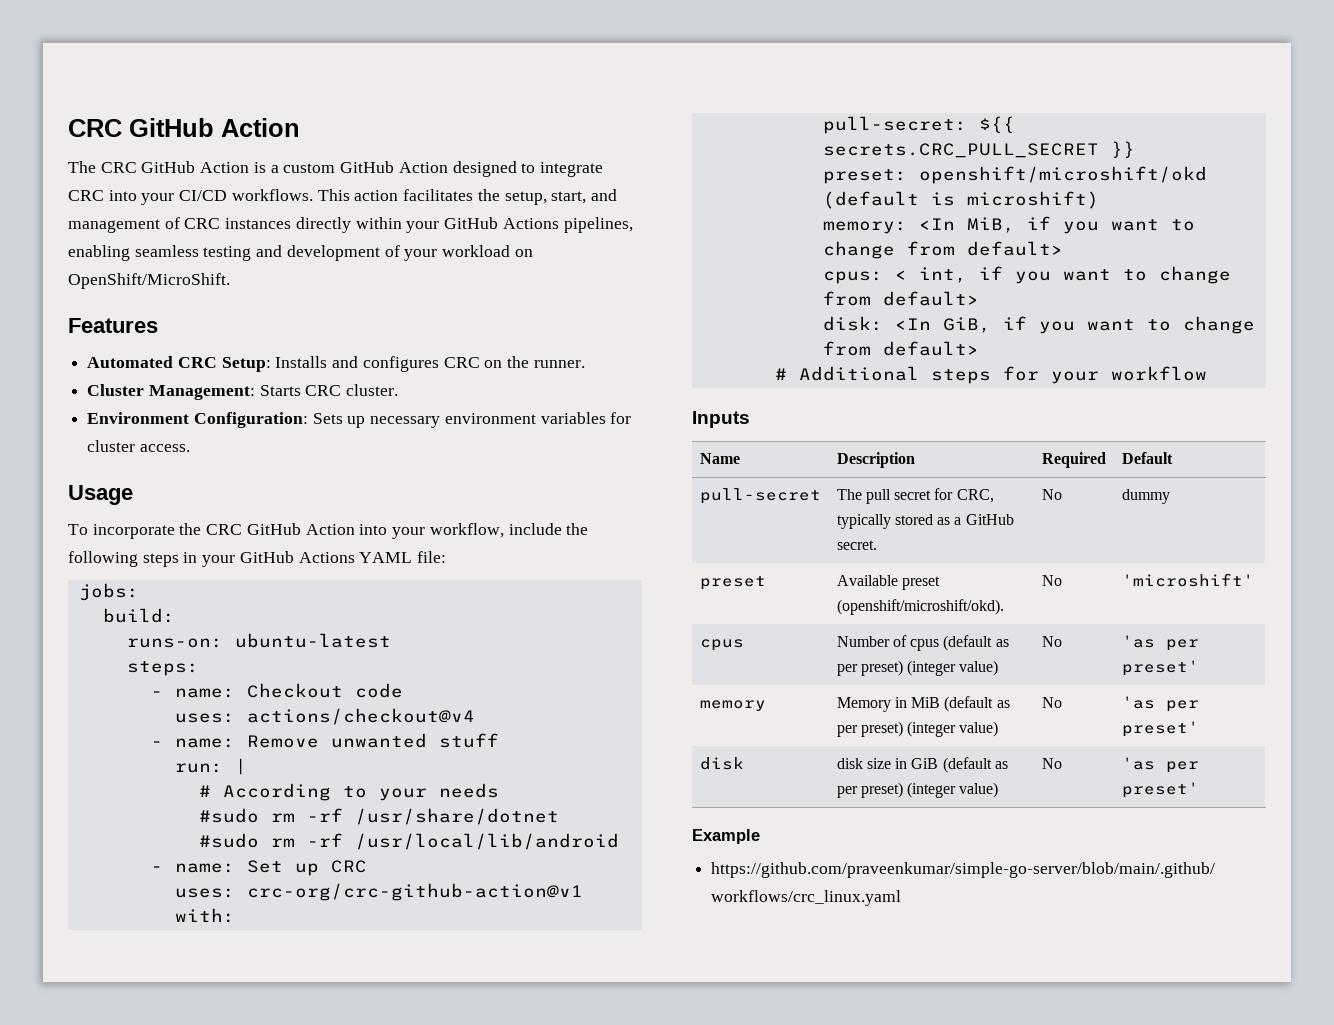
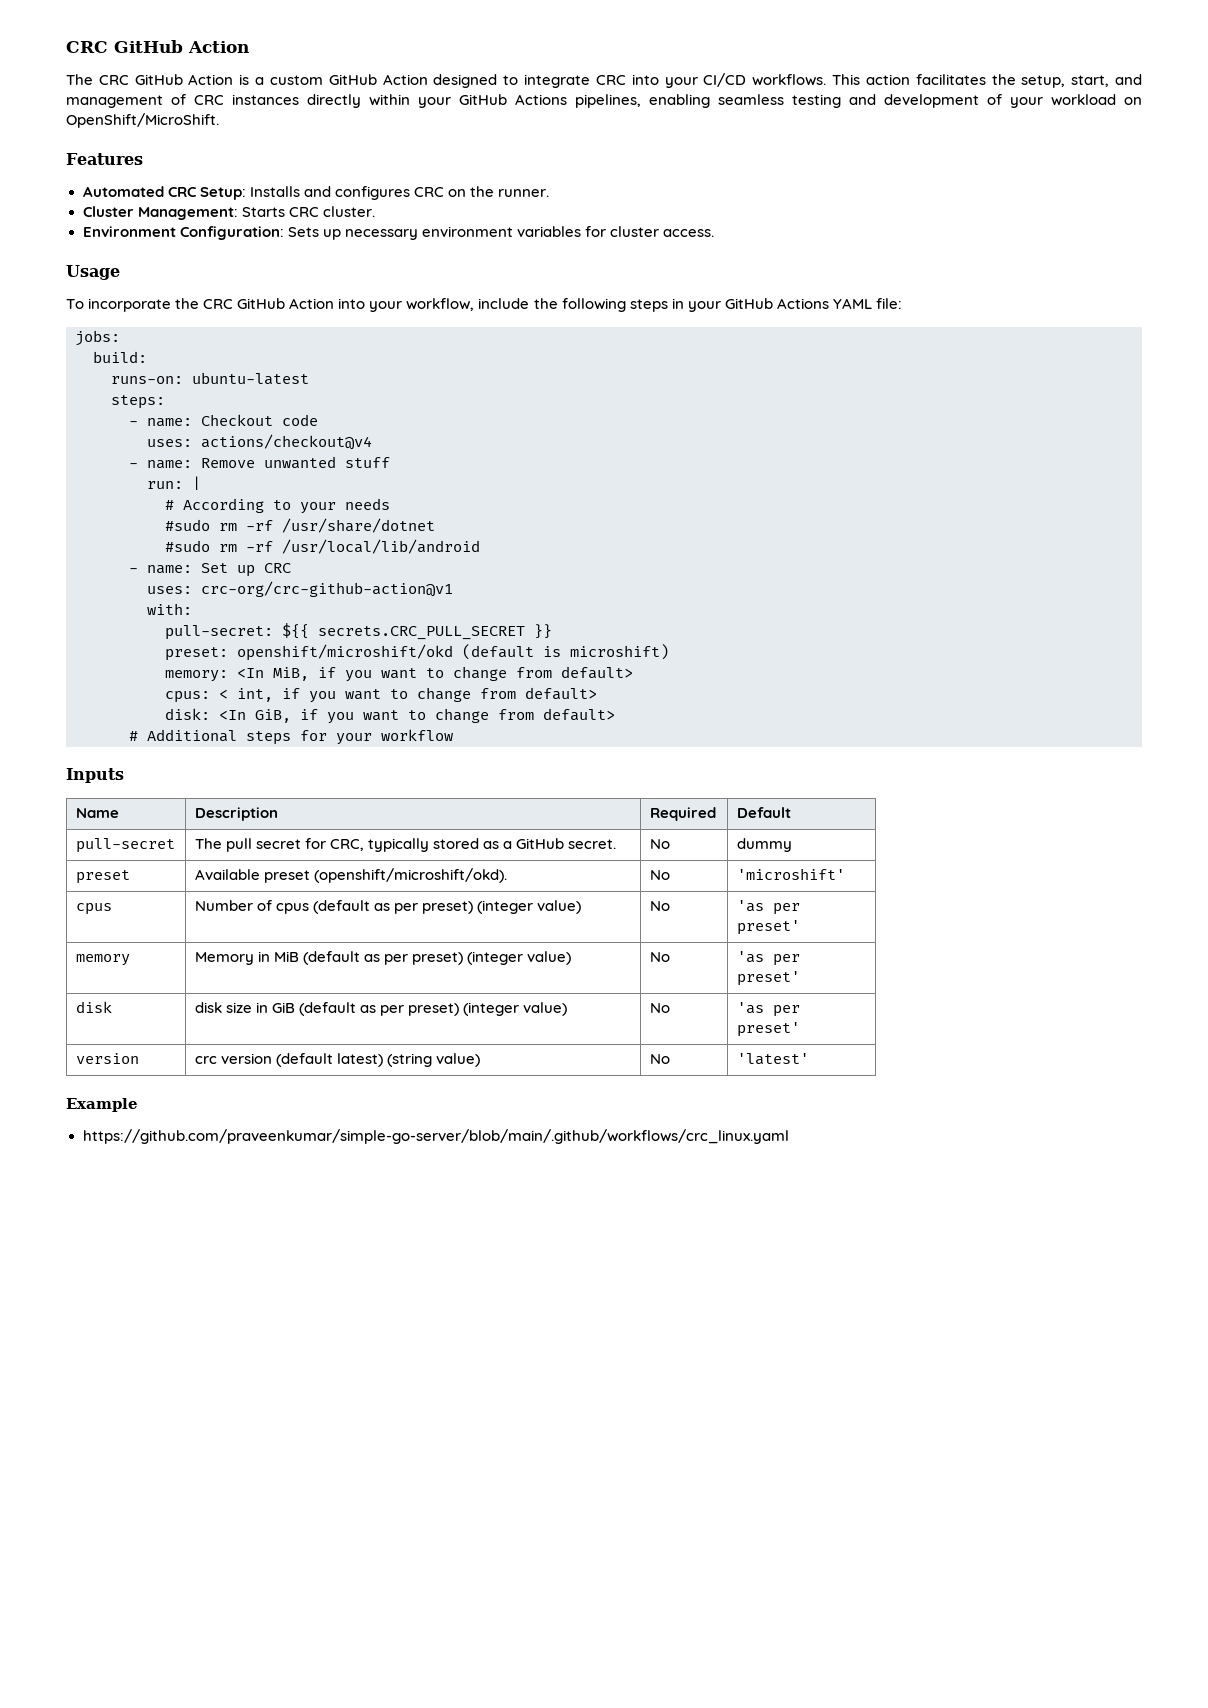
(1199, 790) none -> [75,1053,139,1064] [194,1053,481,1067] [649,1054,670,1064] [736,1053,809,1065] // version | crc version (default latest) (string value) | No | 'latest'

